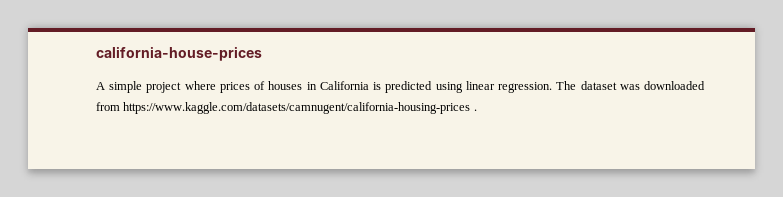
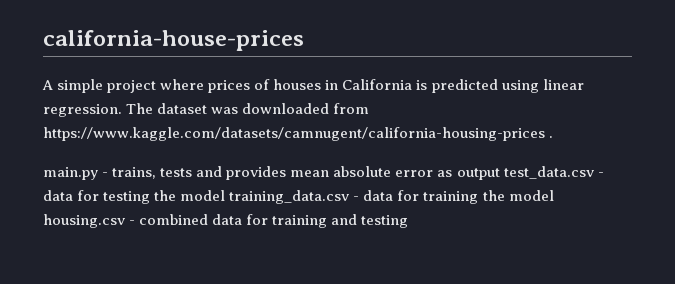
(477, 110) none -> [43,166,604,180] [43,190,554,204] [43,214,409,228] // main.py - trains, tests and provides mean absolute error as output test_data.csv - data for testing the model training_data.csv - data for training the model housing.csv - combined data for training and testing

